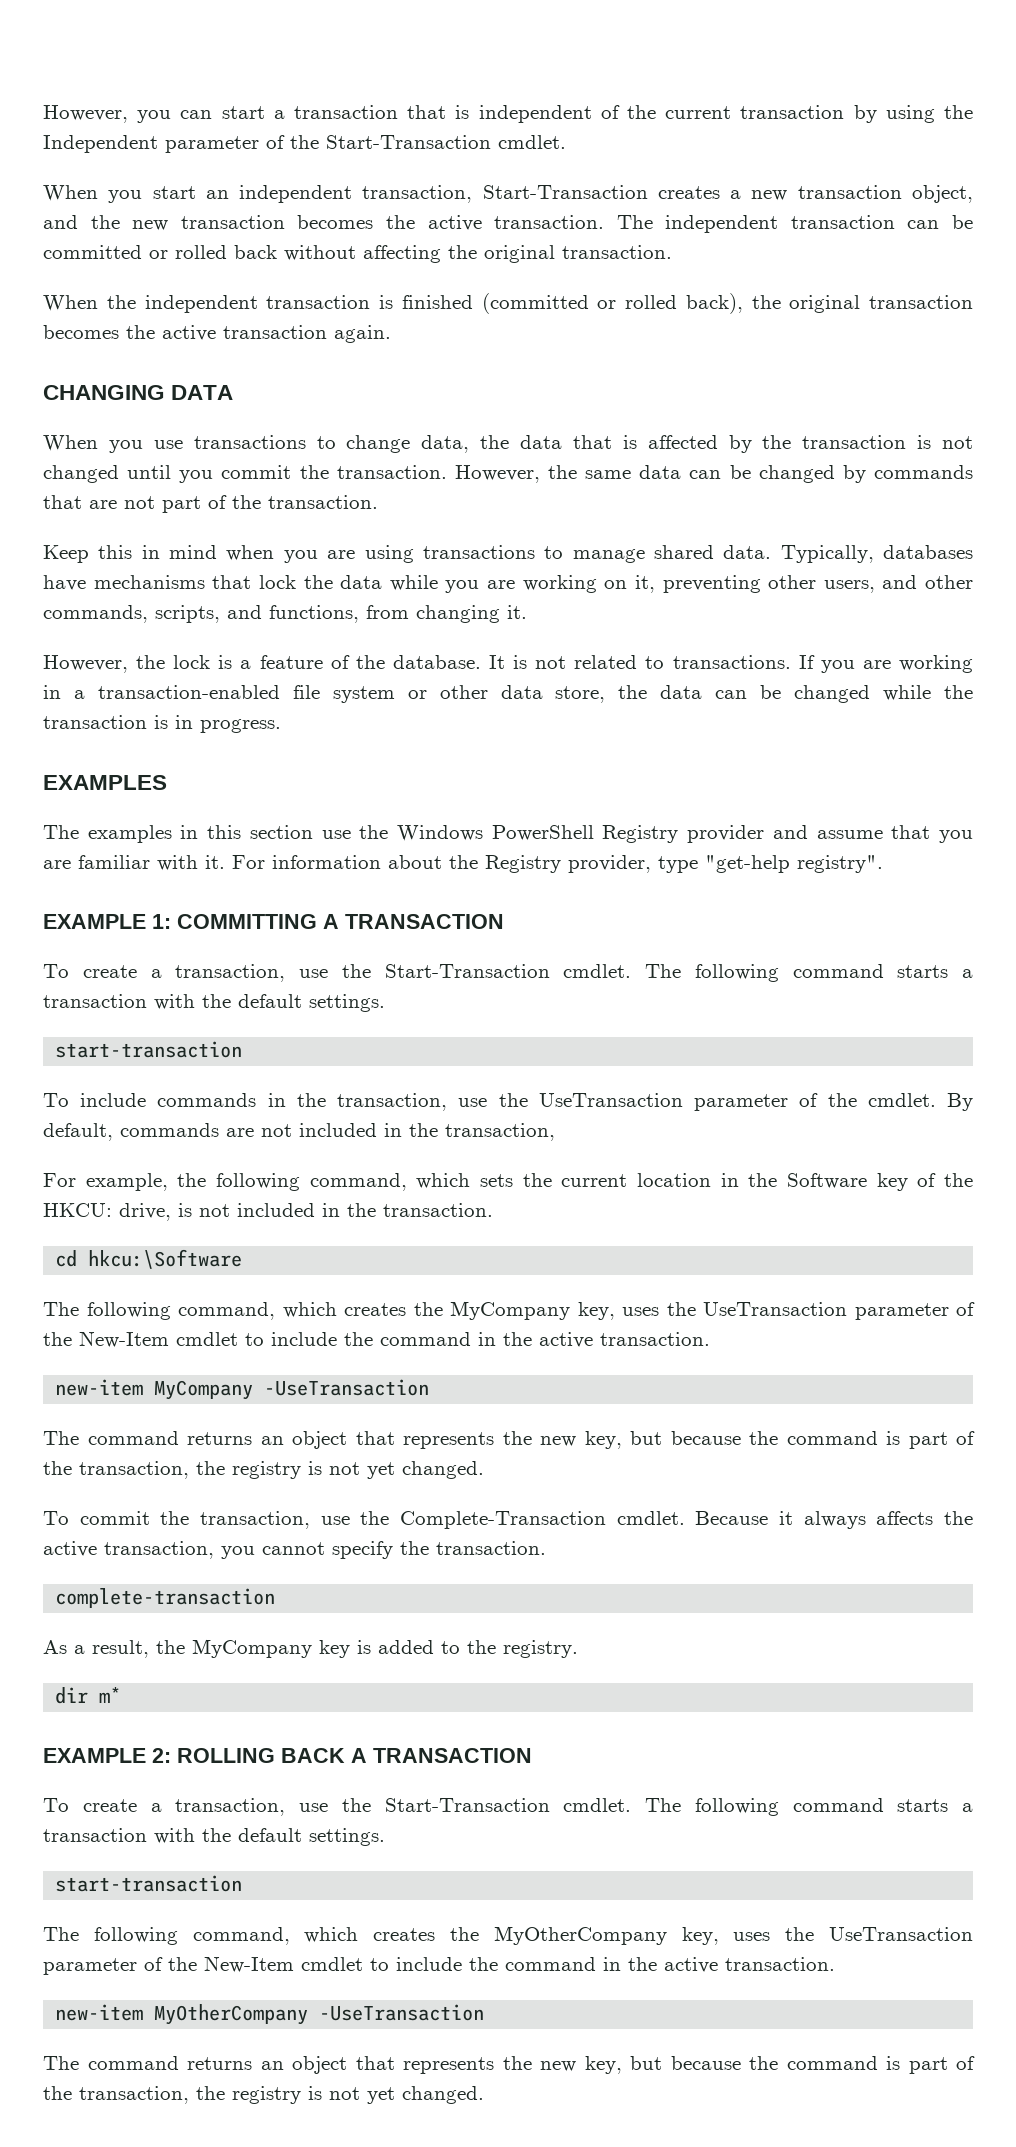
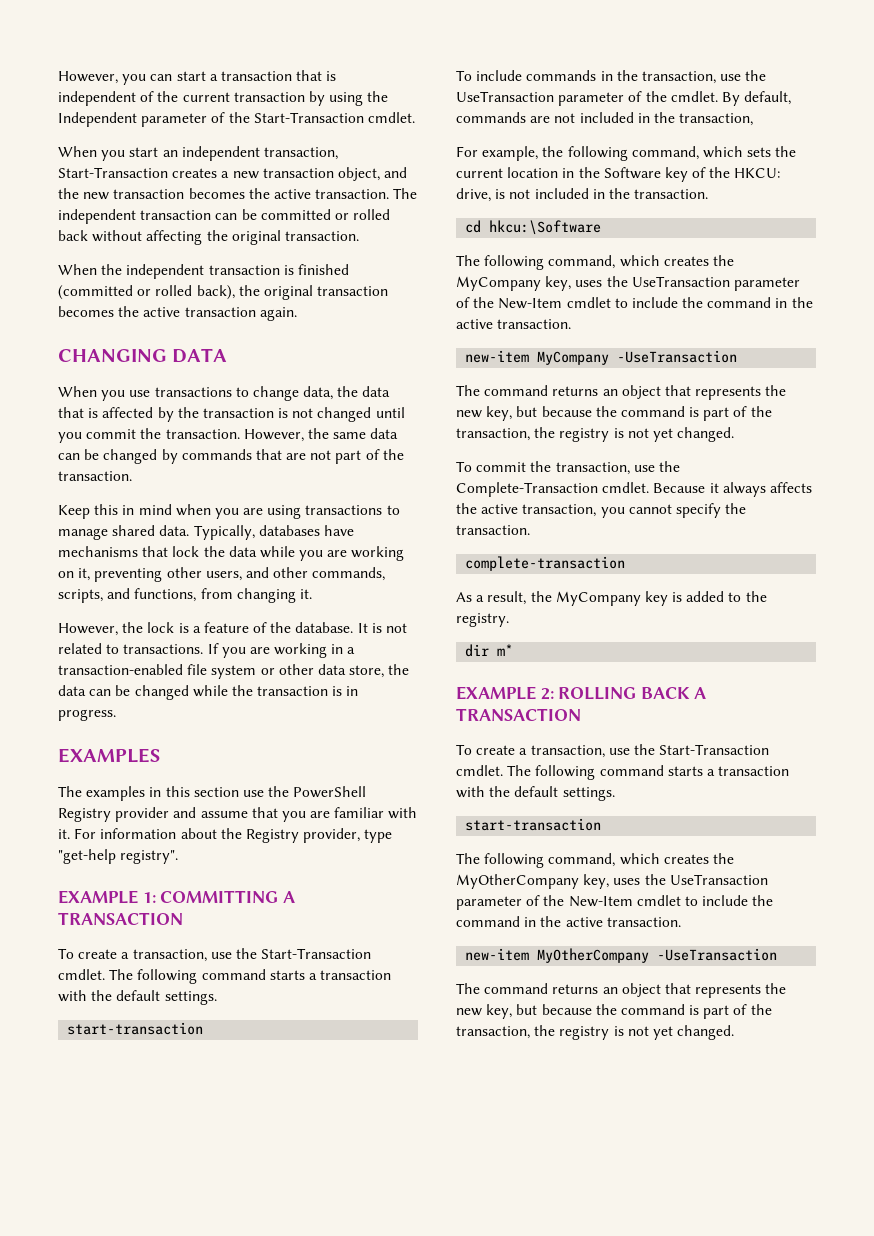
[397,825,484,841] Windows -> (290, 791) none

